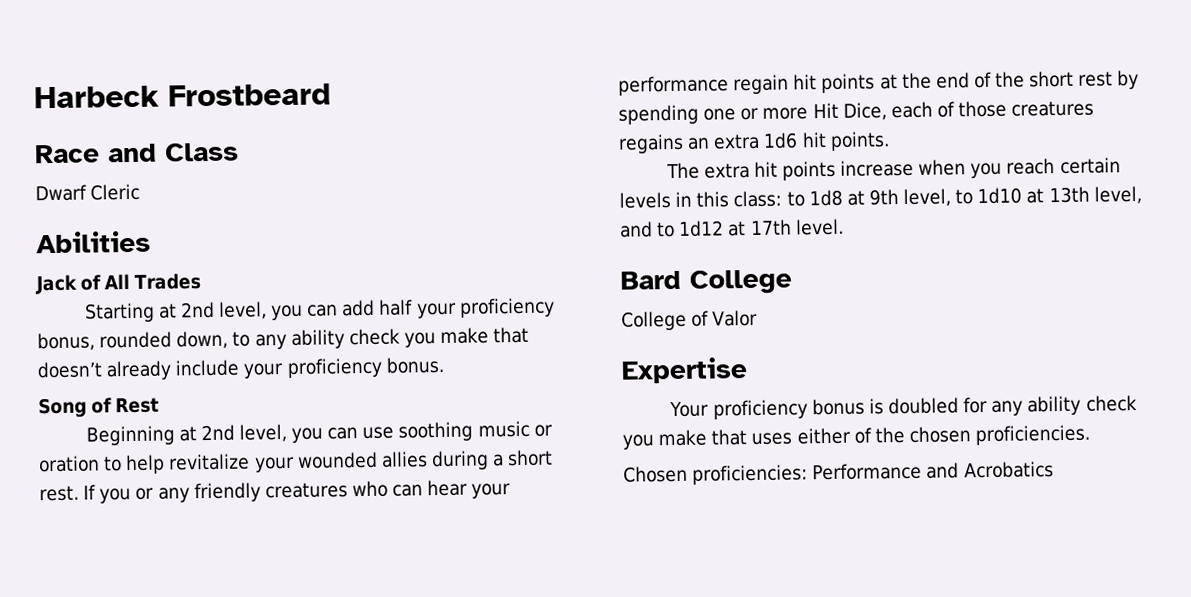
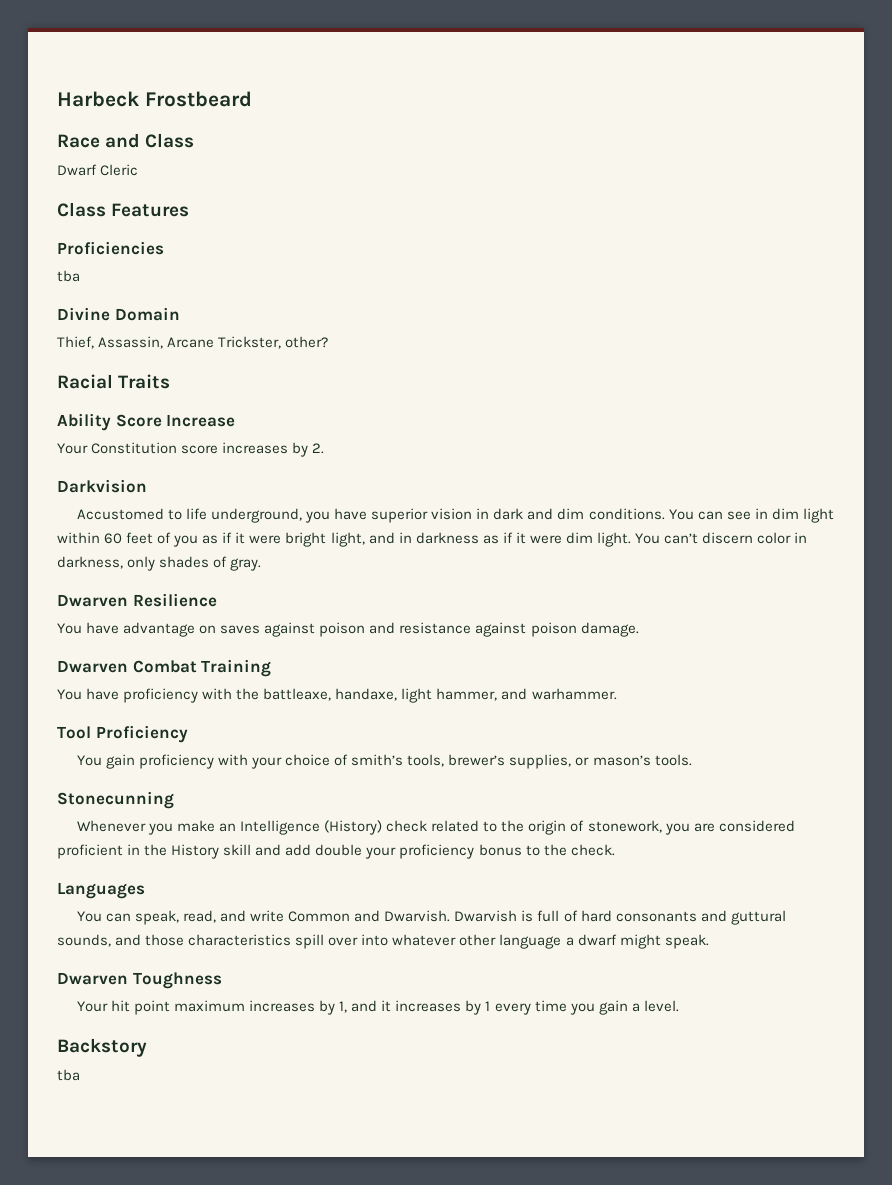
[36,230,151,254] [35,273,202,295] [84,297,555,323] [37,326,530,352] [37,356,444,381] [38,397,160,419] [85,420,553,446] [38,449,554,475] [39,479,512,504] [618,69,1140,96] [618,100,1095,125] [618,131,890,154] [665,157,1121,181] [619,185,1142,209] [620,218,844,238] [620,269,792,295] [621,309,759,331] [621,357,748,384] [668,395,1137,420] [622,424,1091,450] [623,461,1054,485] Abilities // Jack of All Trades // Starting at 2nd level, you can add half your proficiency bonus, rounded down, to any ability check you make that doesn’t already include your proficiency bonus. // Song of Rest // Beginning at 2nd level, you can use soothing music or oration to help revitalize your wounded allies during a short rest. If you or any friendly creatures who can hear your performance regain hit points at the end of the short rest by spending one or more Hit Dice, each of those creatures regains an extra 1d6 hit points. // The extra hit points increase when you reach certain levels in this class: to 1d8 at 9th level, to 1d10 at 13th level, and to 1d12 at 17th level. // Bard College // College of Valor // Expertise // Your proficiency bonus is doubled for any ability check you make that uses either of the chosen proficiencies. // Chosen proficiencies: Performance and Acrobatics -> [57,202,190,217] [57,241,164,255] [57,270,80,282] [57,307,180,321] [57,336,329,349] [57,374,171,389] [57,413,236,431] [57,442,325,457] [57,479,147,493] [76,508,834,523] [57,532,808,547] [57,556,262,571] [57,593,217,607] [57,622,639,637] [57,659,272,677] [57,688,617,703] [57,725,188,743] [76,754,692,769] [57,791,174,809] [76,820,795,835] [57,844,615,859] [57,882,145,899] [76,910,786,925] [57,934,709,949] [57,972,222,989] [76,1000,679,1015] [57,1038,147,1057] [57,1069,80,1081] Class Features // Proficiencies // tba // Divine Domain // Thief, Assassin, Arcane Trickster, other? // Racial Traits // Ability Score Increase // Your Constitution score increases by 2. // Darkvision // Accustomed to life underground, you have superior vision in dark and dim conditions. You can see in dim light within 60 feet of you as if it were bright light, and in darkness as if it were dim light. You can’t discern color in darkness, only shades of gray. // Dwarven Resilience // You have advantage on saves against poison and resistance against poison damage. // Dwarven Combat Training // You have proficiency with the battleaxe, handaxe, light hammer, and warhammer. // Tool Proficiency // You gain proficiency with your choice of smith’s tools, brewer’s supplies, or mason’s tools. // Stonecunning // Whenever you make an Intelligence (History) check related to the origin of stonework, you are considered proficient in the History skill and add double your proficiency bonus to the check. // Languages // You can speak, read, and write Common and Dwarvish. Dwarvish is full of hard consonants and guttural sounds, and those characteristics spill over into whatever other language a dwarf might speak. // Dwarven Toughness // Your hit point maximum increases by 1, and it increases by 1 every time you gain a level. // Backstory // tba

